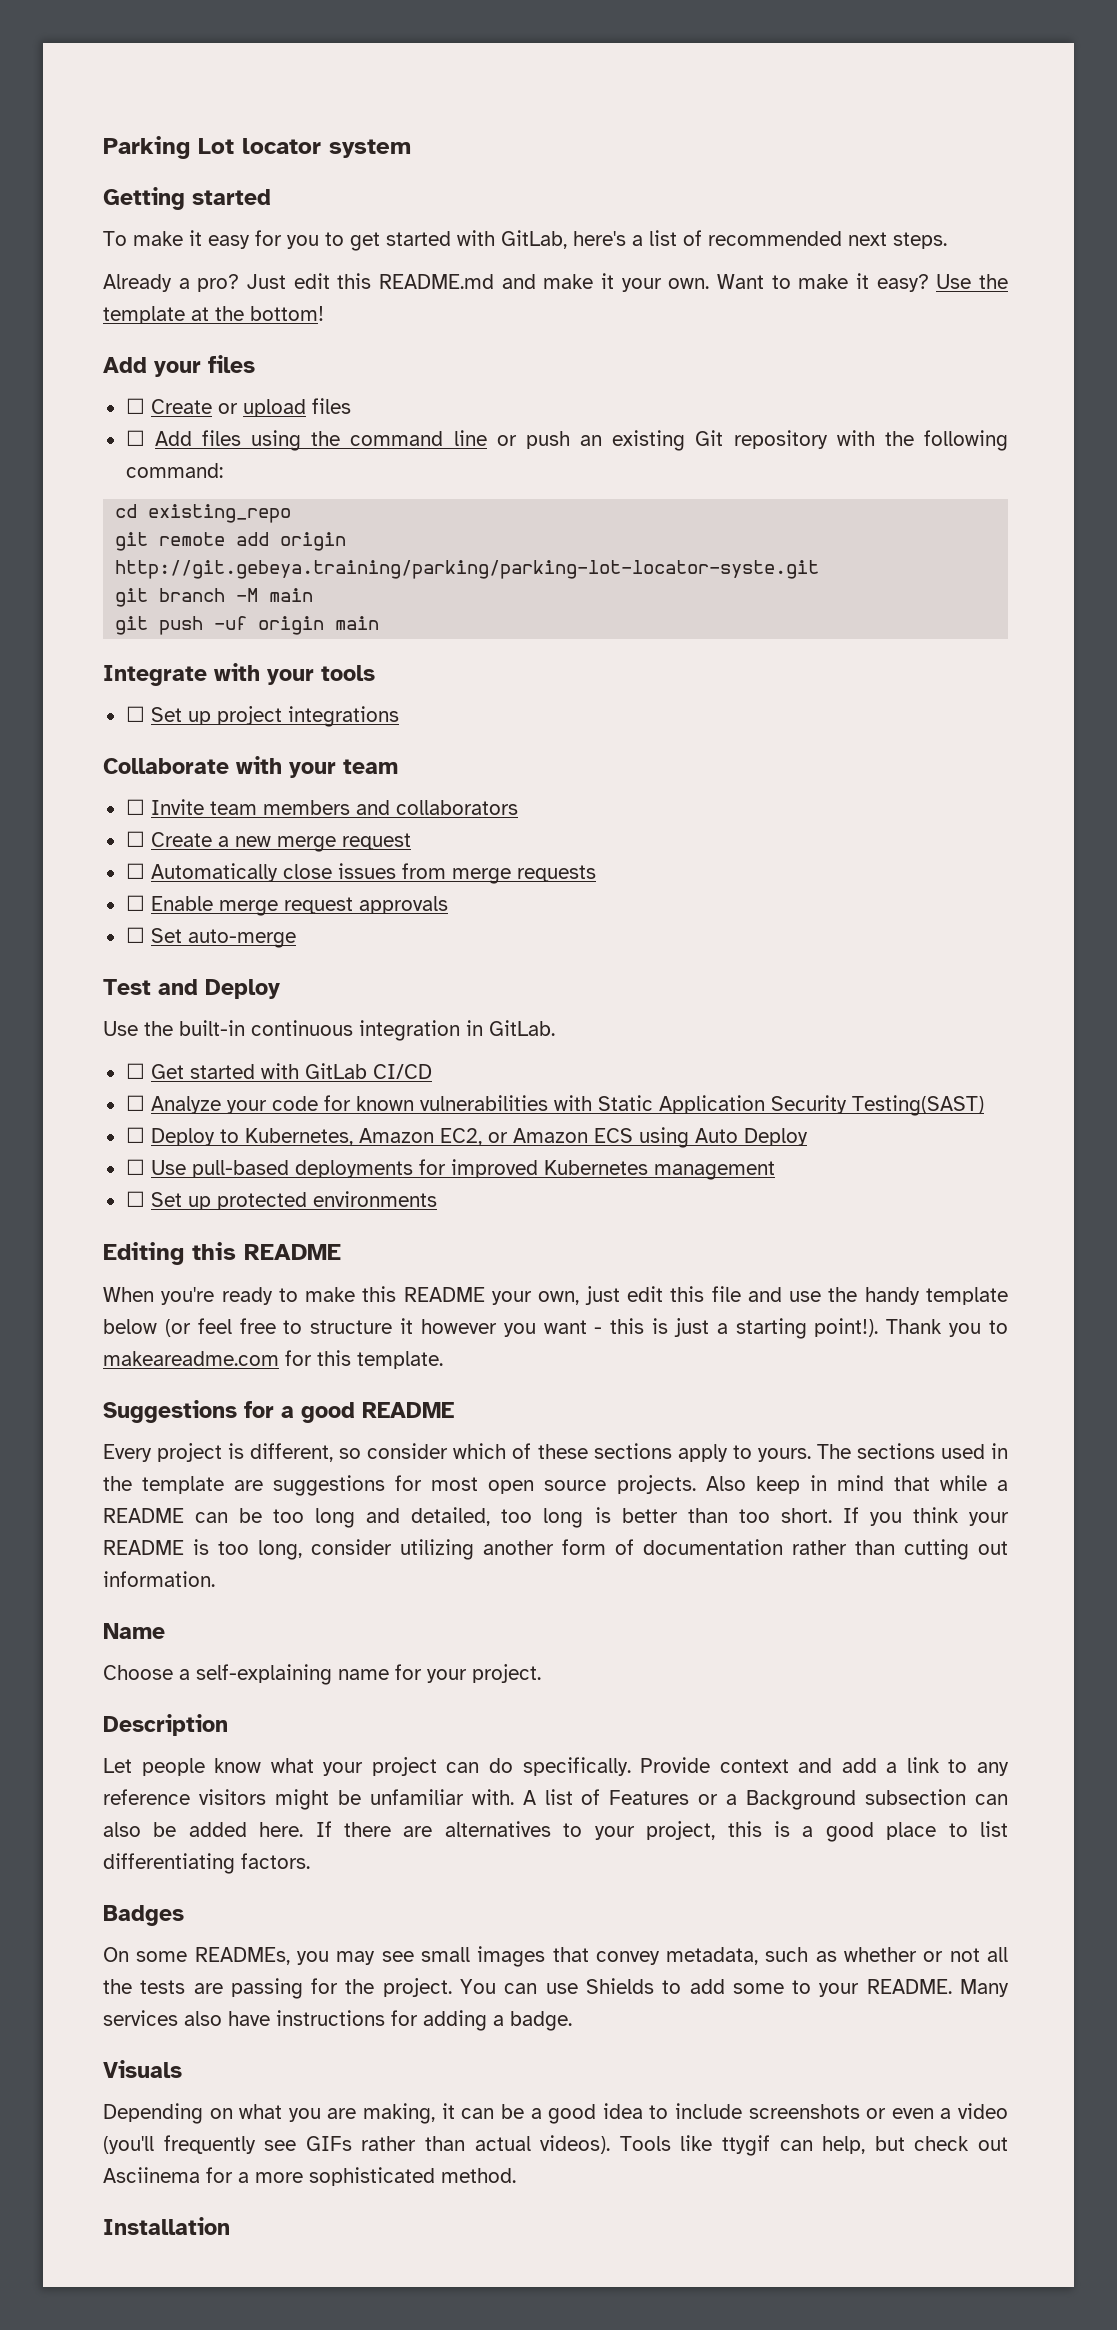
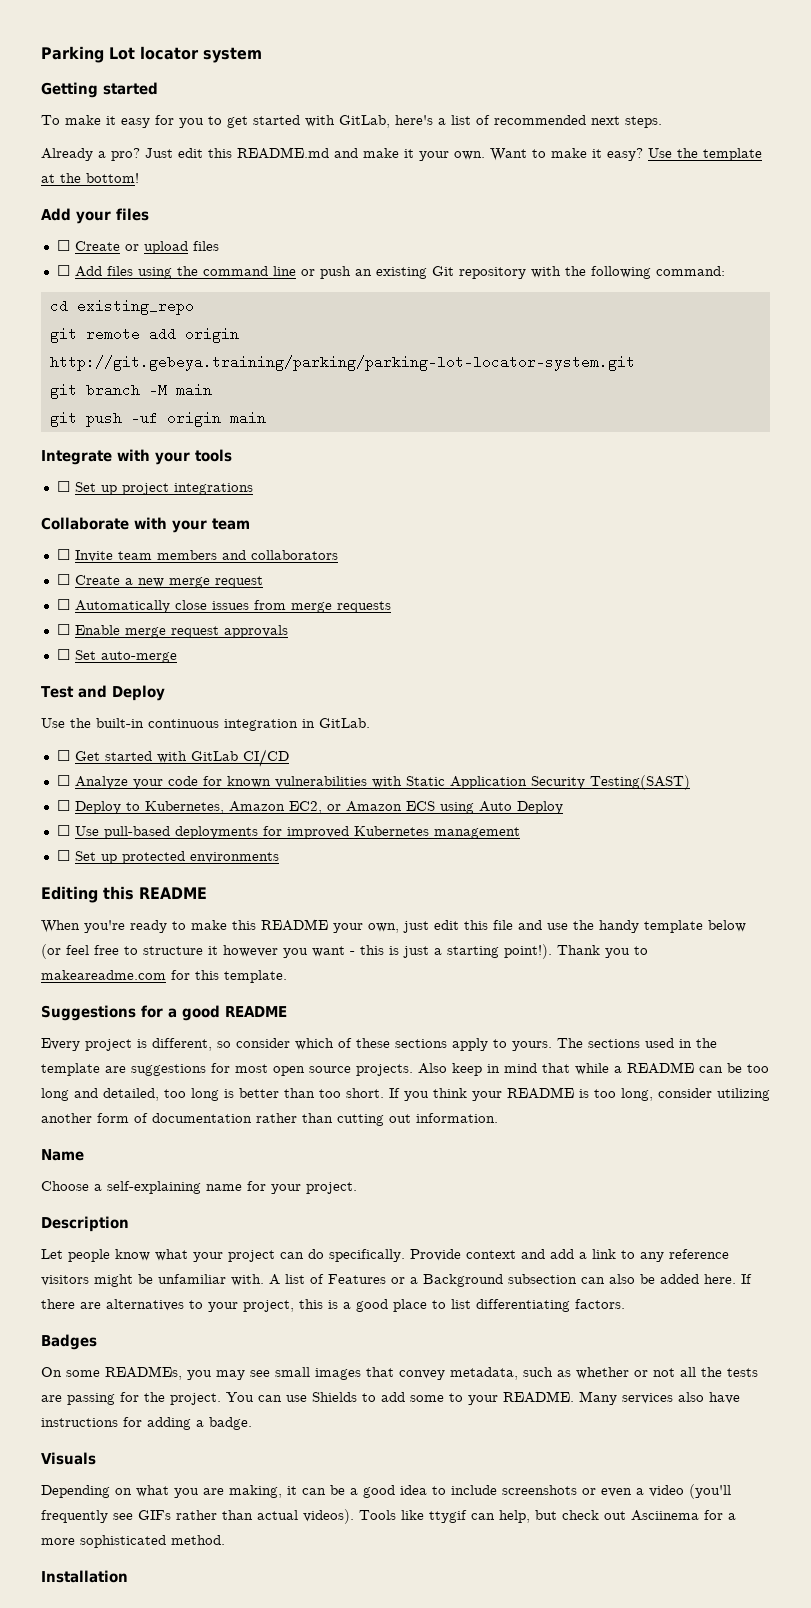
[115,560,820,579] http://git.gebeya.training/parking/parking-lot-locator-syste.git -> [49,355,635,371] http://git.gebeya.training/parking/parking-lot-locator-system.git

